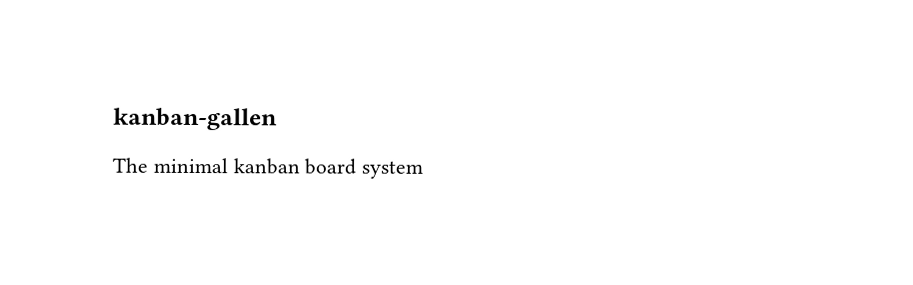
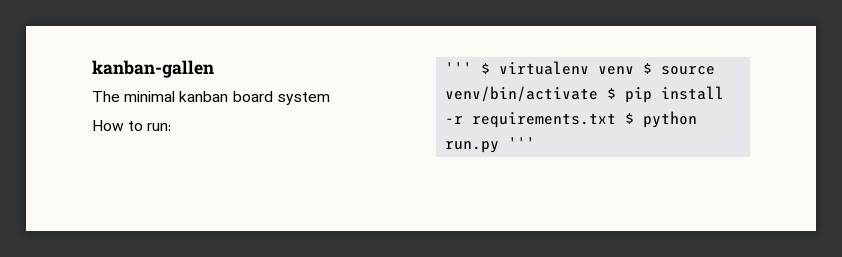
(424, 169) none -> [92,120,172,131] [445,61,716,75] [445,86,725,103] [445,111,698,128] [445,137,536,153] // How to run: // ''' $ virtualenv venv $ source venv/bin/activate $ pip install -r requirements.txt $ python run.py '''

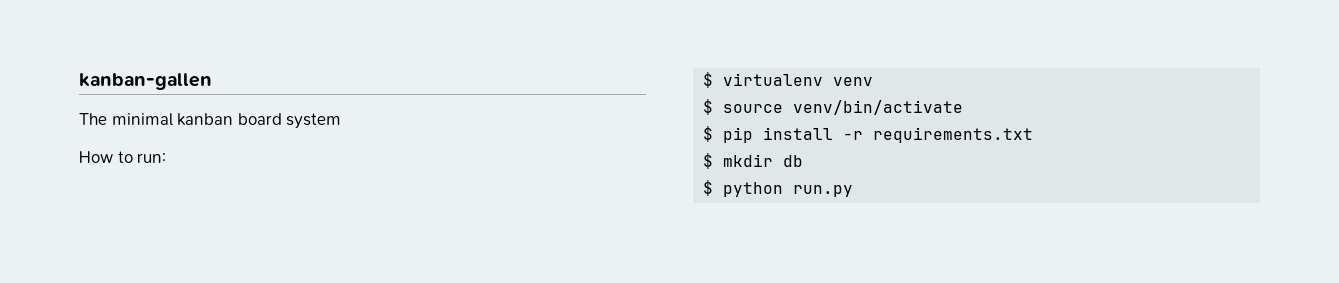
[445,62,473,74] ''' -> (167, 158) none
(635, 70) none -> (874, 81) //
(599, 94) none -> (964, 107) //
(617, 120) none -> [703,153,804,169] // $ mkdir db //
[508,137,536,149] ''' -> (854, 191) none

